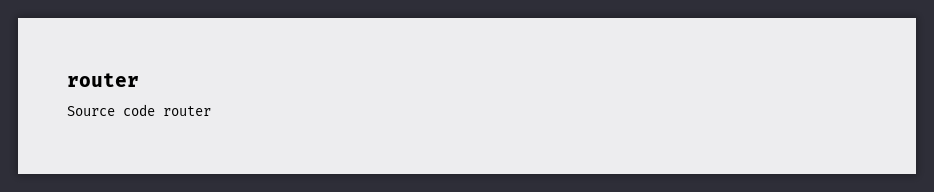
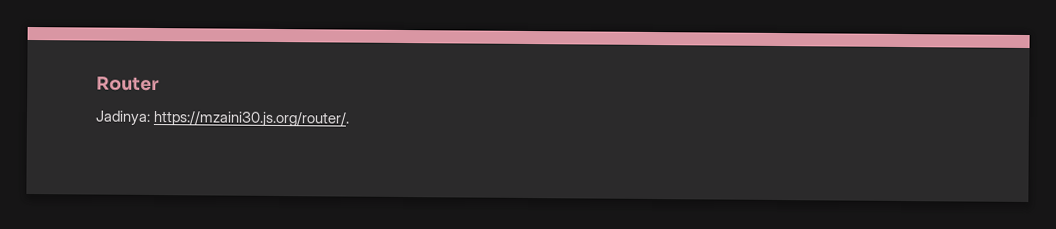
[67,73,139,87] [67,104,211,116] router // Source code router -> [96,76,160,92] [95,109,351,128] Router // Jadinya: https://mzaini30.js.org/router/.

